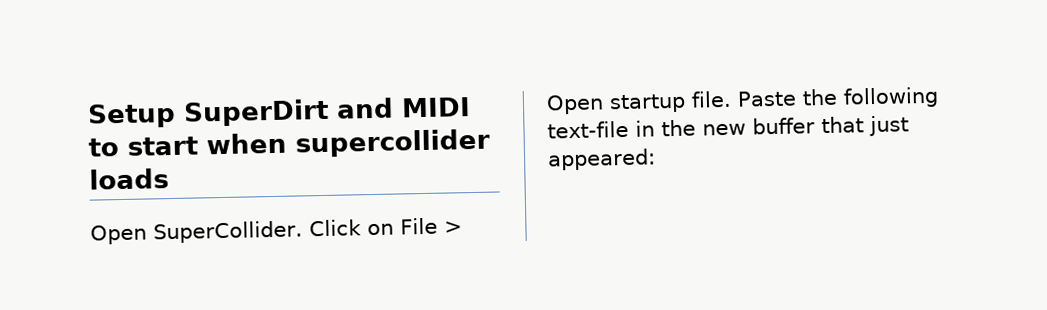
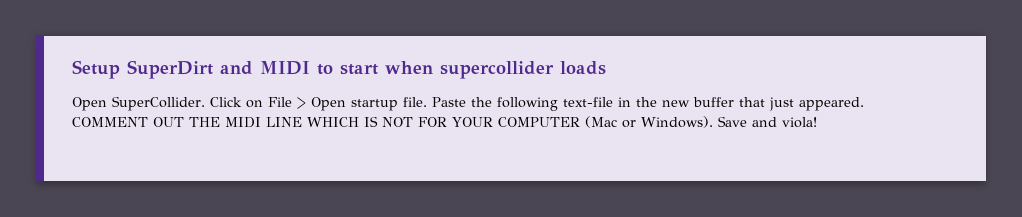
[547,148,656,171] appeared: -> [799,97,864,111] [72,116,817,128] appeared. COMMENT OUT THE MIDI LINE WHICH IS NOT FOR YOUR COMPUTER (Mac or Windows). Save and viola!

